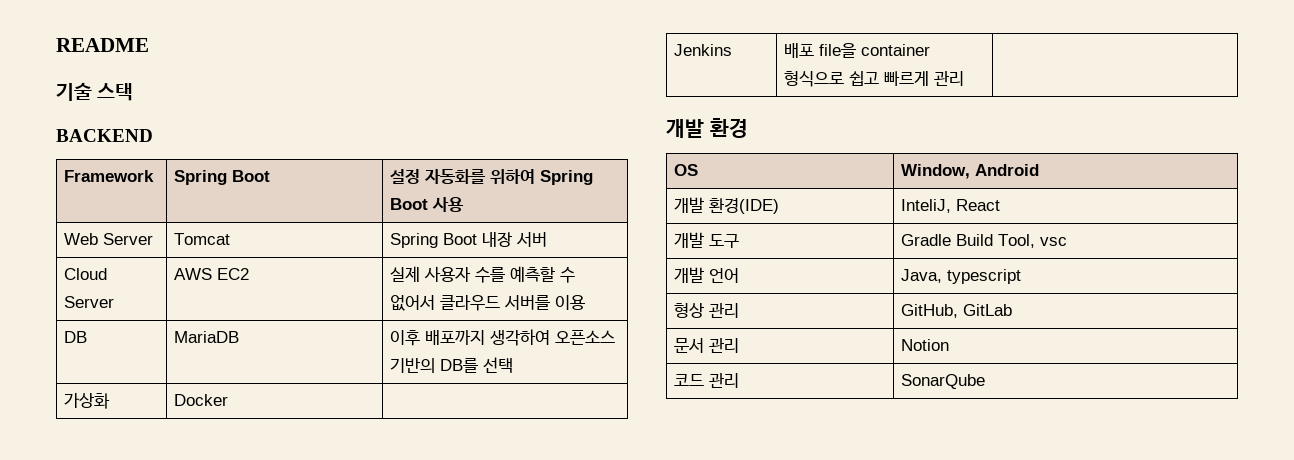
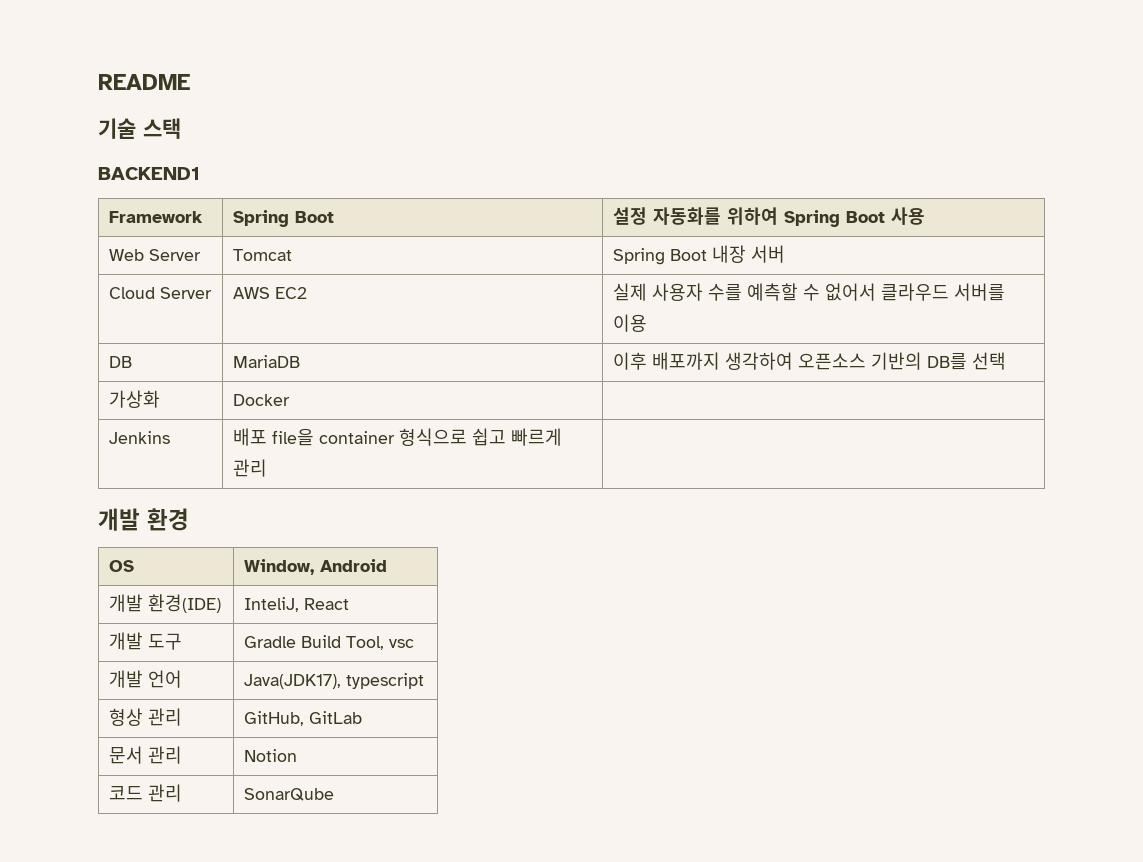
[56,129,153,142] BACKEND -> [98,167,200,180] BACKEND1
[901,269,943,283] Java, -> [243,674,341,689] Java(JDK17),

